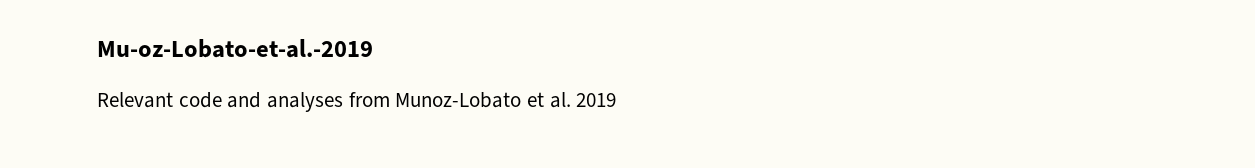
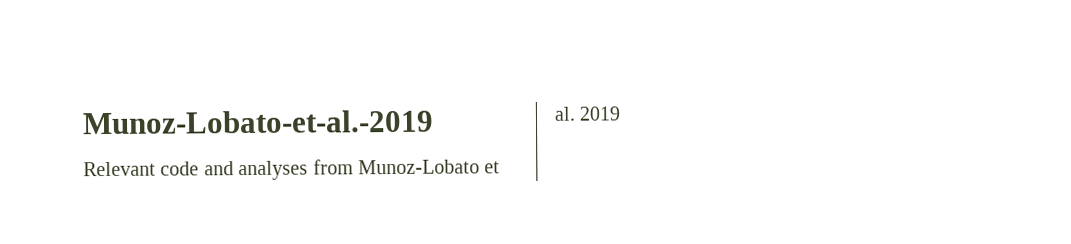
[97,39,373,58] Mu-oz-Lobato-et-al.-2019 -> [82,109,434,135] Munoz-Lobato-et-al.-2019

